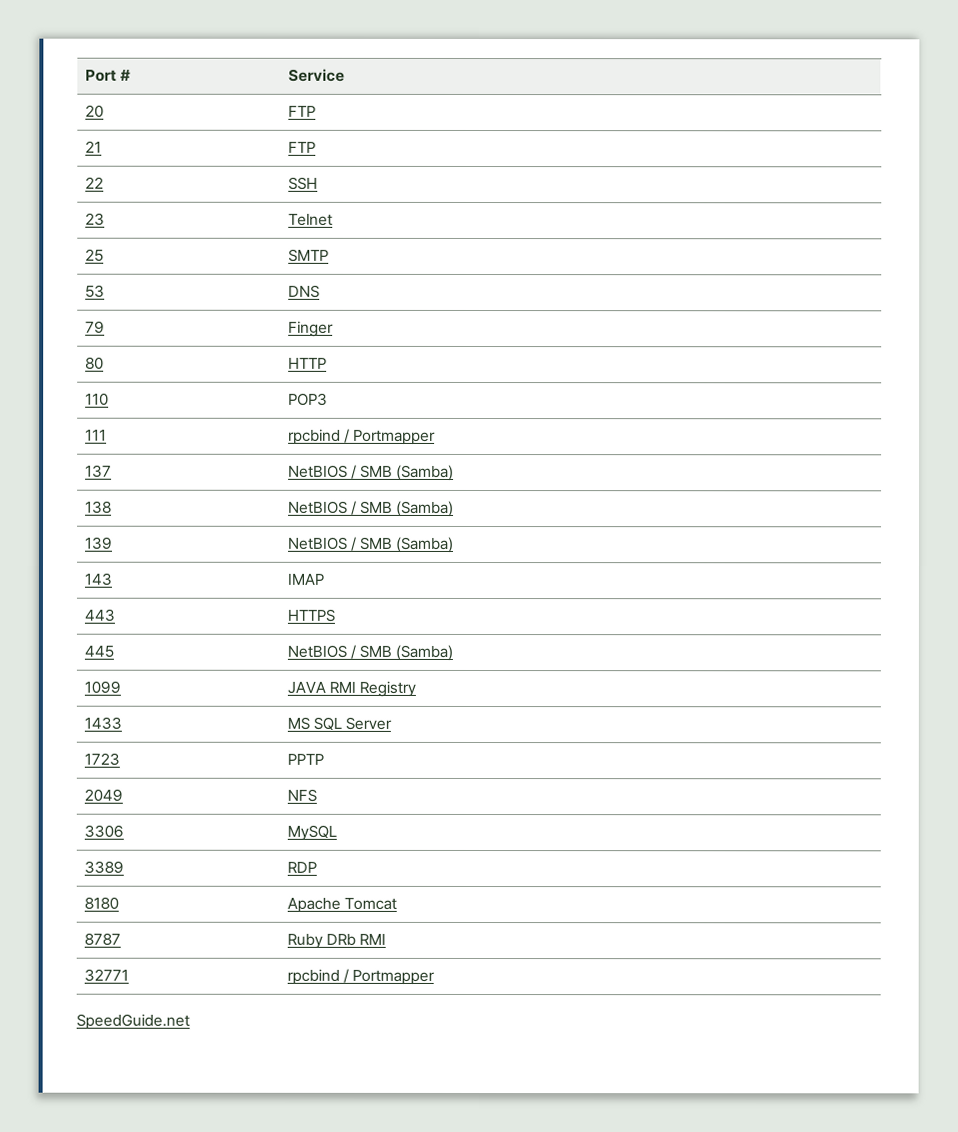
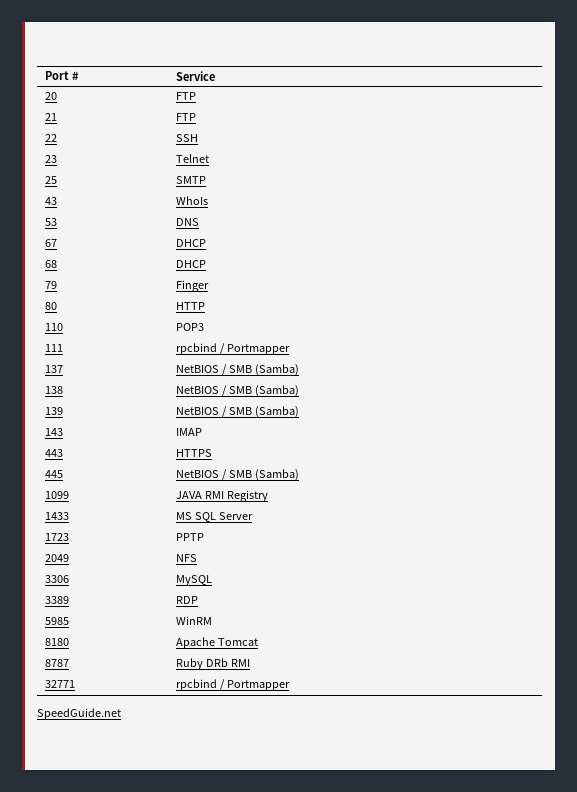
(329, 255) none -> [44,197,57,205] [175,196,208,205] // 43 | WhoIs
(320, 291) none -> [44,239,57,247] [175,239,206,247] [44,260,57,268] [175,260,206,268] // 67 | DHCP // 68 | DHCP
(317, 867) none -> [44,617,69,625] [175,616,212,625] // 5985 | WinRM

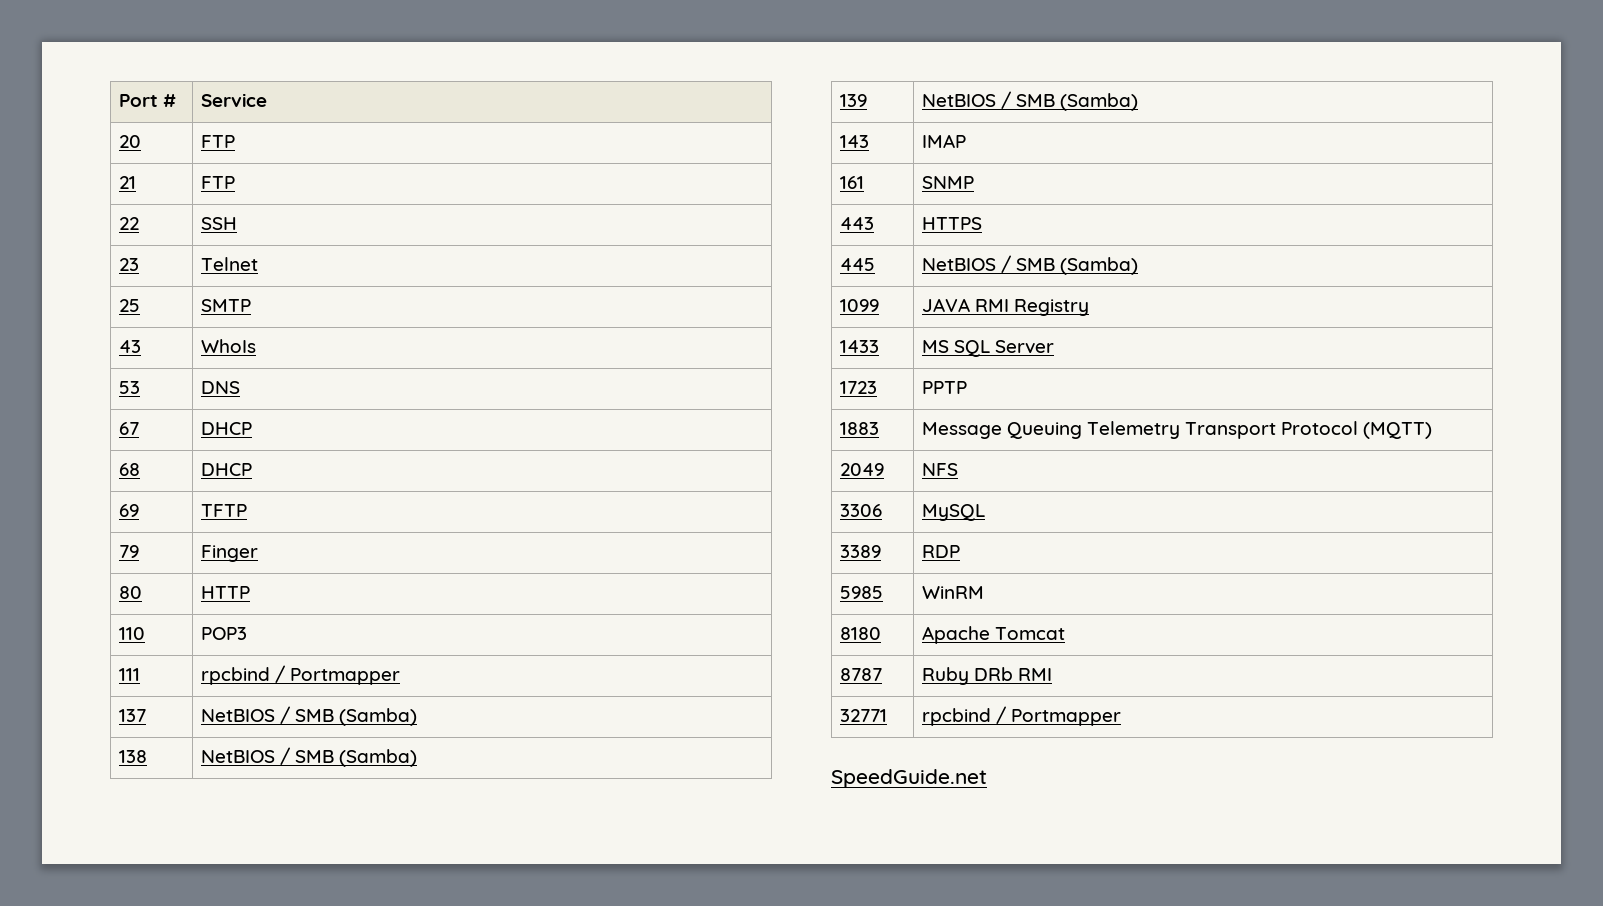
(206, 264) none -> [118,504,139,517] [200,504,247,517] // 69 | TFTP
(202, 432) none -> [839,176,864,189] [921,176,974,189] // 161 | SNMP
(204, 537) none -> [839,422,879,435] [921,421,1433,439] // 1883 | Message Queuing Telemetry Transport Protocol (MQTT)

